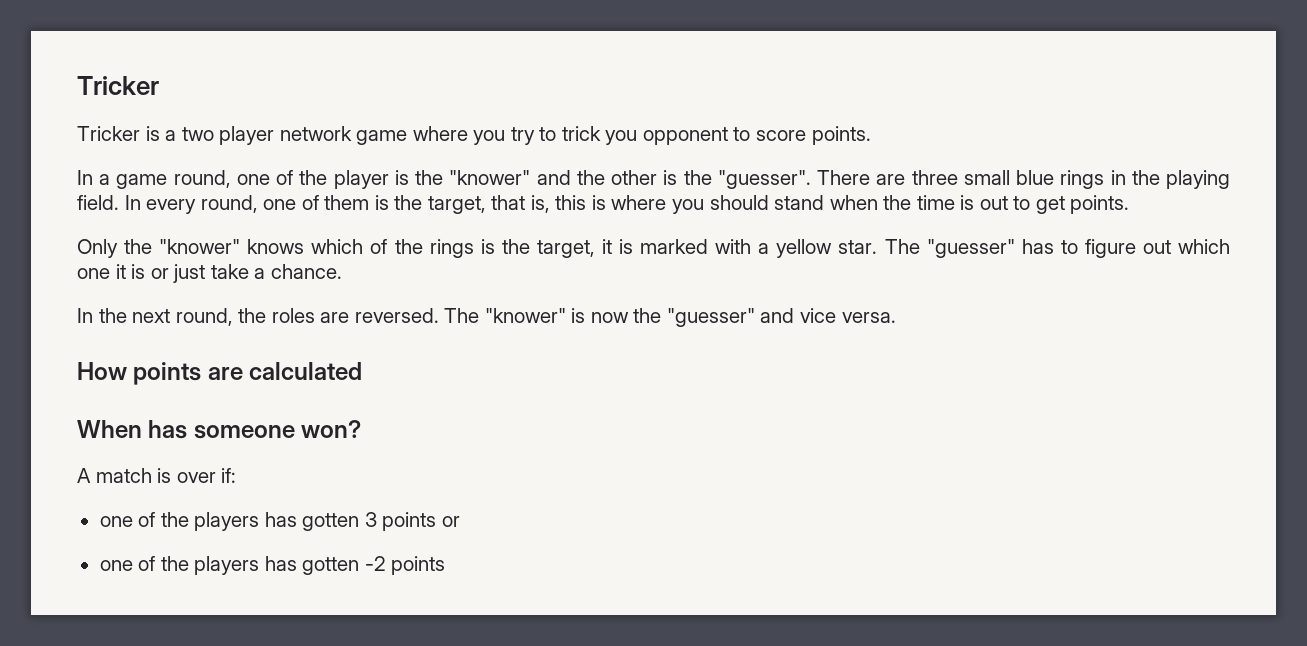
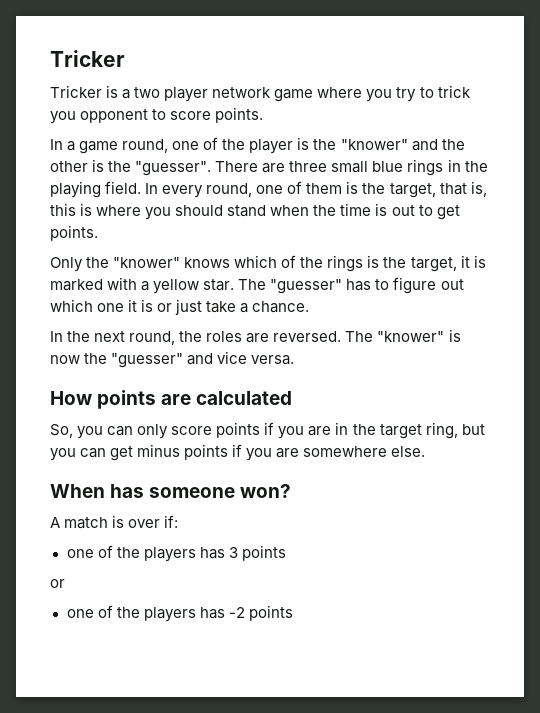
(363, 371) none -> [50,422,485,439] [50,444,426,461] // So, you can only score points if you are in the target ring, but you can get minus points if you are somewhere else.
[302,513,360,531] gotten -> (225, 553) none
(437, 521) none -> (286, 553) //
[302,557,360,575] gotten -> (225, 613) none

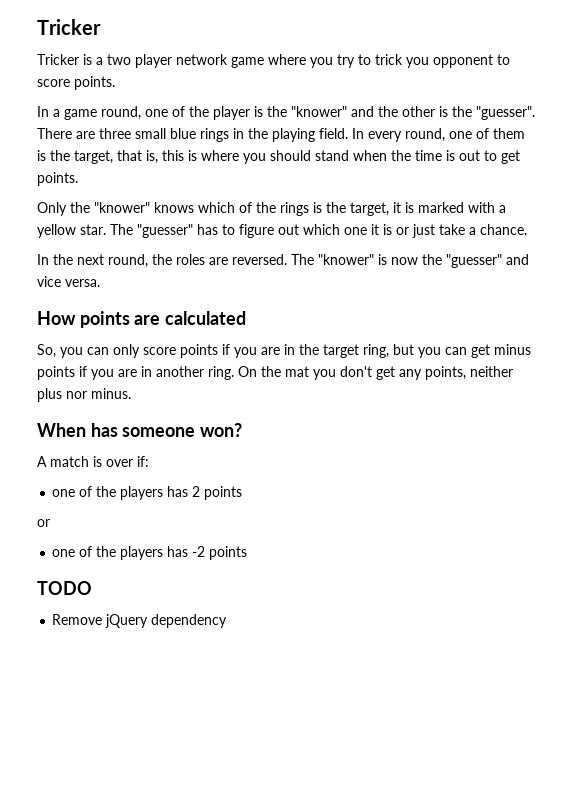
[303,446,426,457] somewhere else. -> [141,366,513,380] [37,388,131,402] in another ring. On the mat you don't get any points, neither plus nor minus.
[228,547,238,558] 3 -> [192,486,201,497] 2
(293, 613) none -> [37,581,92,595] [52,614,228,628] // TODO // Remove jQuery dependency

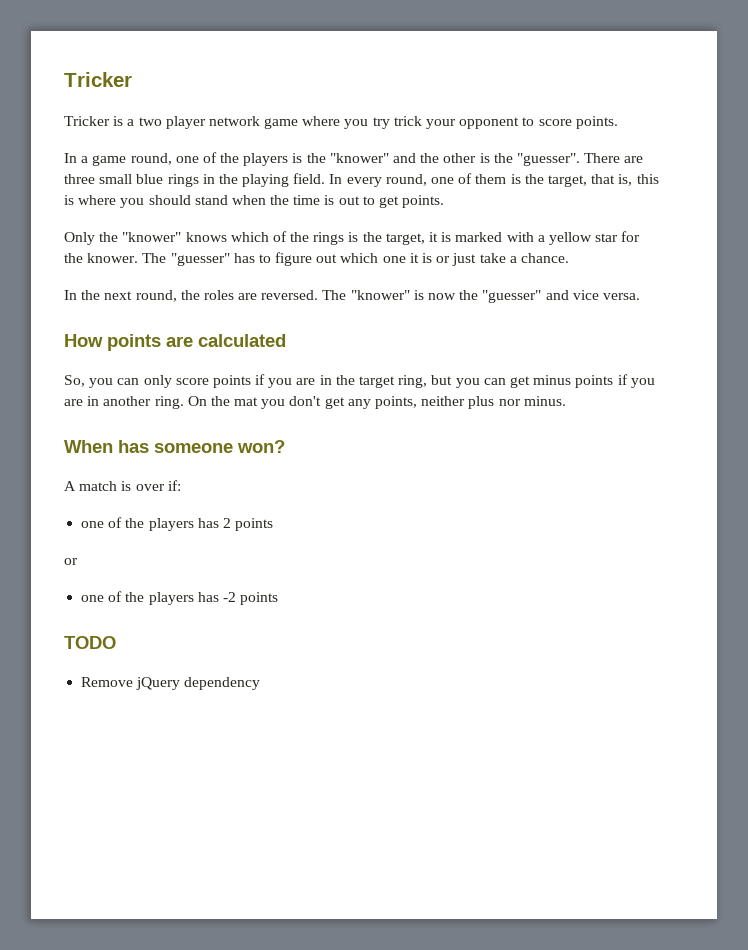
[358,54,429,68] to trick you -> [393,116,457,129] trick your
[213,106,250,120] player -> [243,153,289,166] players
[80,224,106,235] star. -> [595,231,641,242] [64,253,139,263] star for the knower.

